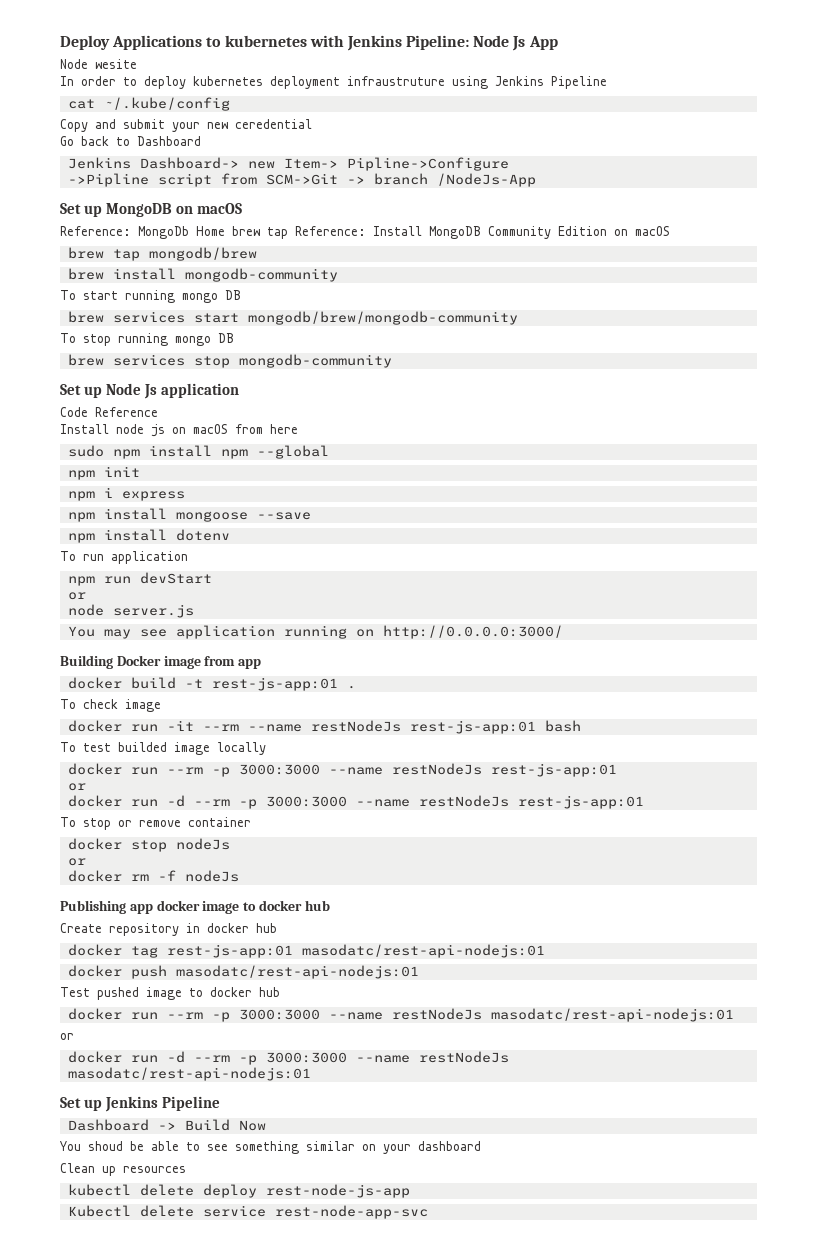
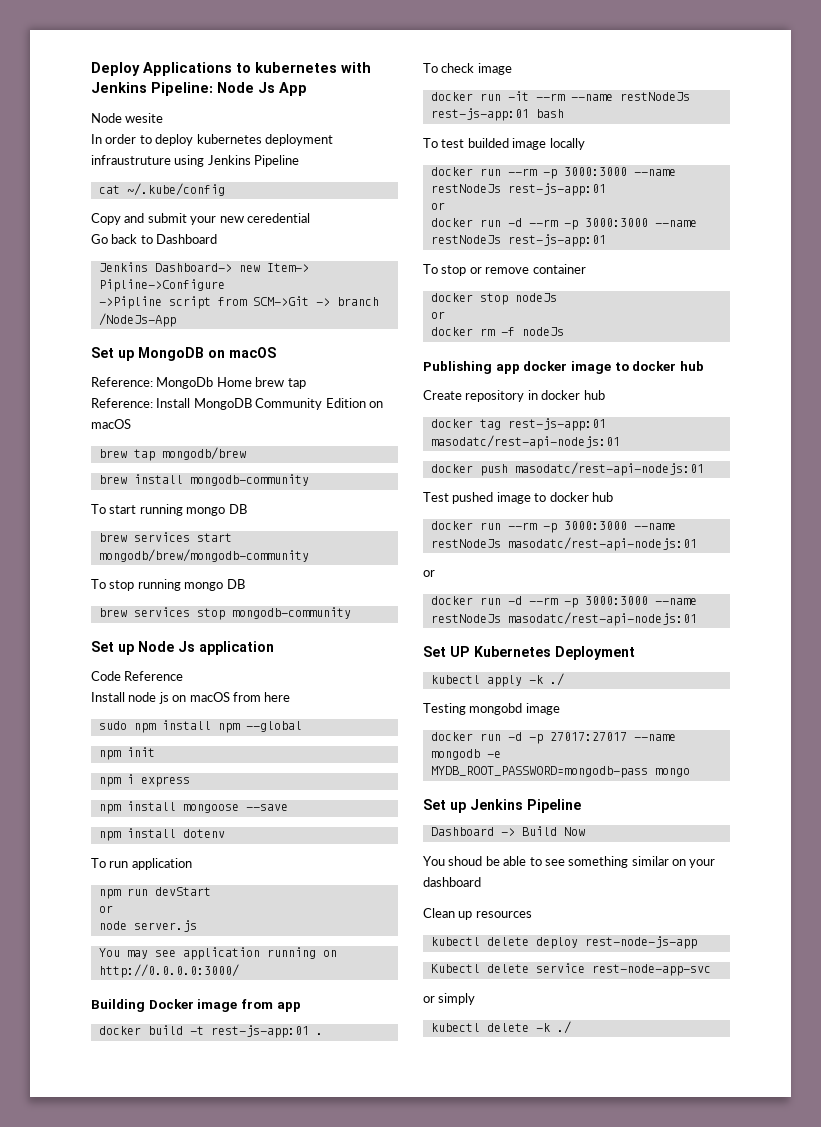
(288, 233) none -> (306, 383) //
(311, 1074) none -> [423,646,635,660] [430,673,564,687] [423,703,560,715] [430,732,676,744] [430,749,501,760] [430,766,690,778] // Set UP Kubernetes Deployment // kubectl apply -k ./ // Testing mongobd image // docker run -d -p 27017:27017 --name mongodb -e MYDB_ROOT_PASSWORD=mongodb-pass mongo
(428, 1212) none -> [423,993,476,1005] [430,1021,571,1034] // or simply // kubectl delete -k ./

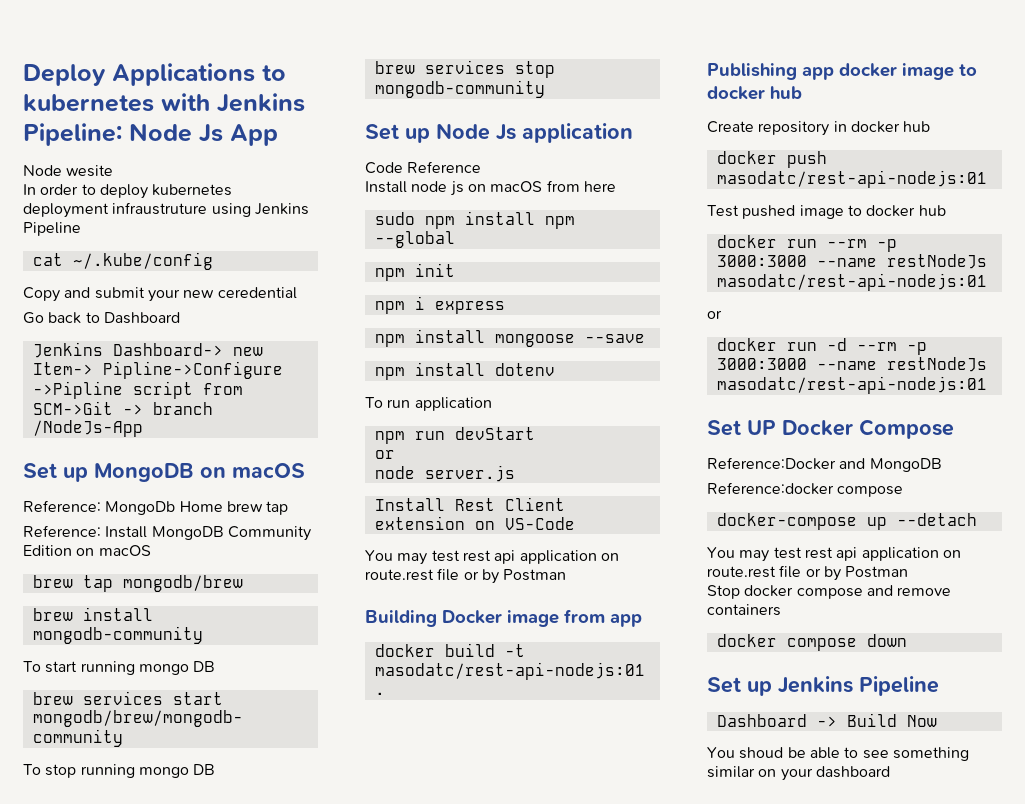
[98,947,337,960] [98,964,239,978] You may see application running on http://0.0.0.0:3000/ -> [374,497,565,511] [374,516,575,530] [365,550,619,565] [365,568,567,584] Install Rest Client extension on VS-Code // You may test rest api application on route.rest file or by Postman
[210,1025,309,1038] rest-js-app:01 -> [374,662,645,680] masodatc/rest-api-nodejs:01
[423,63,512,75] [430,91,690,101] [430,108,564,121] [423,138,585,150] [430,167,676,179] [430,183,606,196] [430,202,445,210] [430,218,697,230] [430,234,606,247] [423,264,586,276] [430,293,557,305] [430,311,445,319] [430,327,564,336] // To check image // docker run -it --rm --name restNodeJs rest-js-app:01 bash // To test builded image locally // docker run --rm -p 3000:3000 --name restNodeJs rest-js-app:01 // or // docker run -d --rm -p 3000:3000 --name restNodeJs rest-js-app:01 // To stop or remove container // docker stop nodeJs // or // docker rm -f nodeJs -> (385, 693) none
[430,418,606,431] [430,435,620,449] // docker tag rest-js-app:01 masodatc/rest-api-nodejs:01 -> (931, 126) none
[474,646,635,660] [430,673,564,687] [423,703,560,715] [430,732,676,744] [430,749,501,760] [430,766,690,778] Kubernetes Deployment // kubectl apply -k ./ // Testing mongobd image // docker run -d -p 27017:27017 --name mongodb -e MYDB_ROOT_PASSWORD=mongodb-pass mongo -> [782,419,954,439] [707,457,942,472] [707,482,904,497] [716,513,977,530] [707,547,961,562] [707,565,909,581] [707,585,952,599] [707,604,781,616] [716,634,907,651] Docker Compose // Reference:Docker and MongoDB // Reference:docker compose // docker-compose up --detach // You may test rest api application on route.rest file or by Postman // Stop docker compose and remove containers // docker compose down
[423,908,532,920] [430,936,697,949] [430,963,711,976] [423,993,476,1005] [430,1021,571,1034] // Clean up resources // kubectl delete deploy rest-node-js-app // Kubectl delete service rest-node-app-svc // or simply // kubectl delete -k ./ -> (890, 772) none

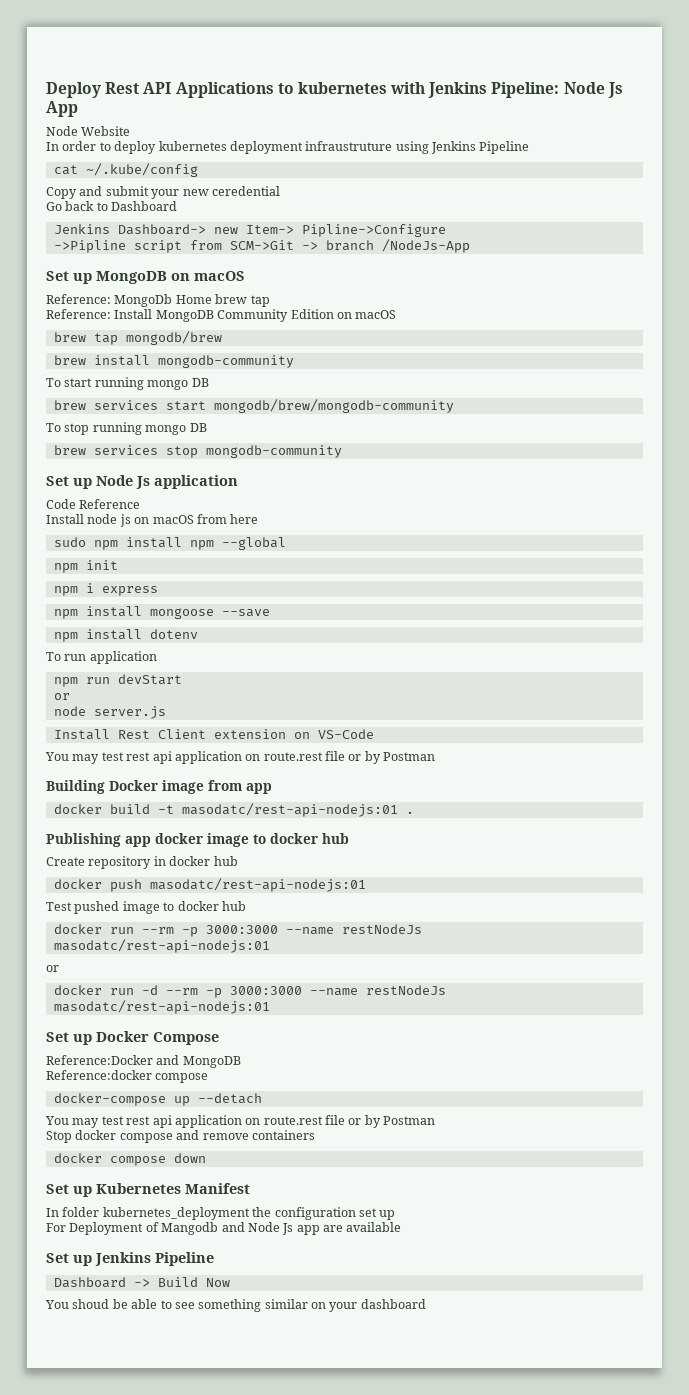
(106, 75) none -> [105,82,172,94] Rest API
[66,165,114,177] wesite -> [81,126,131,136] Website
[747,420,776,435] UP -> [73,1034,92,1045] up
(907, 640) none -> [46,1183,250,1197] [46,1207,396,1220] [46,1222,402,1235] // Set up Kubernetes Manifest // In folder kubernetes_deployment the configuration set up // For Deployment of Mangodb and Node Js app are available

